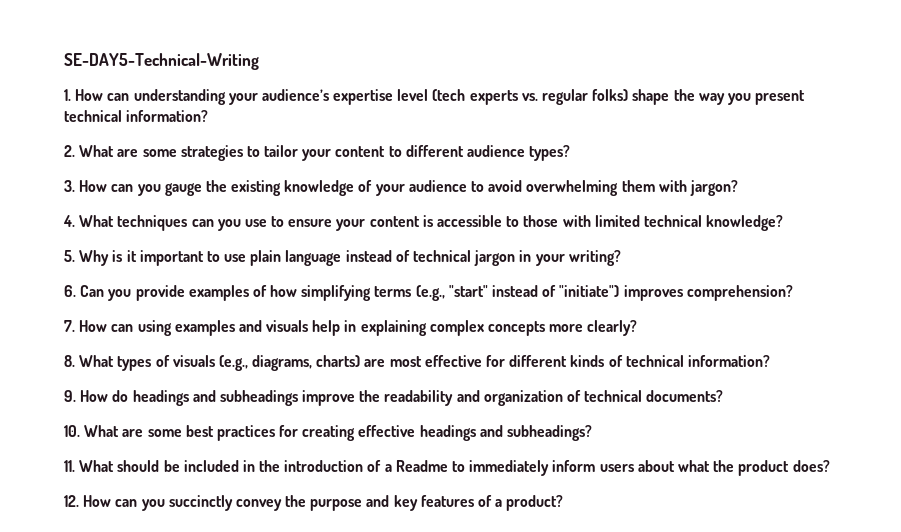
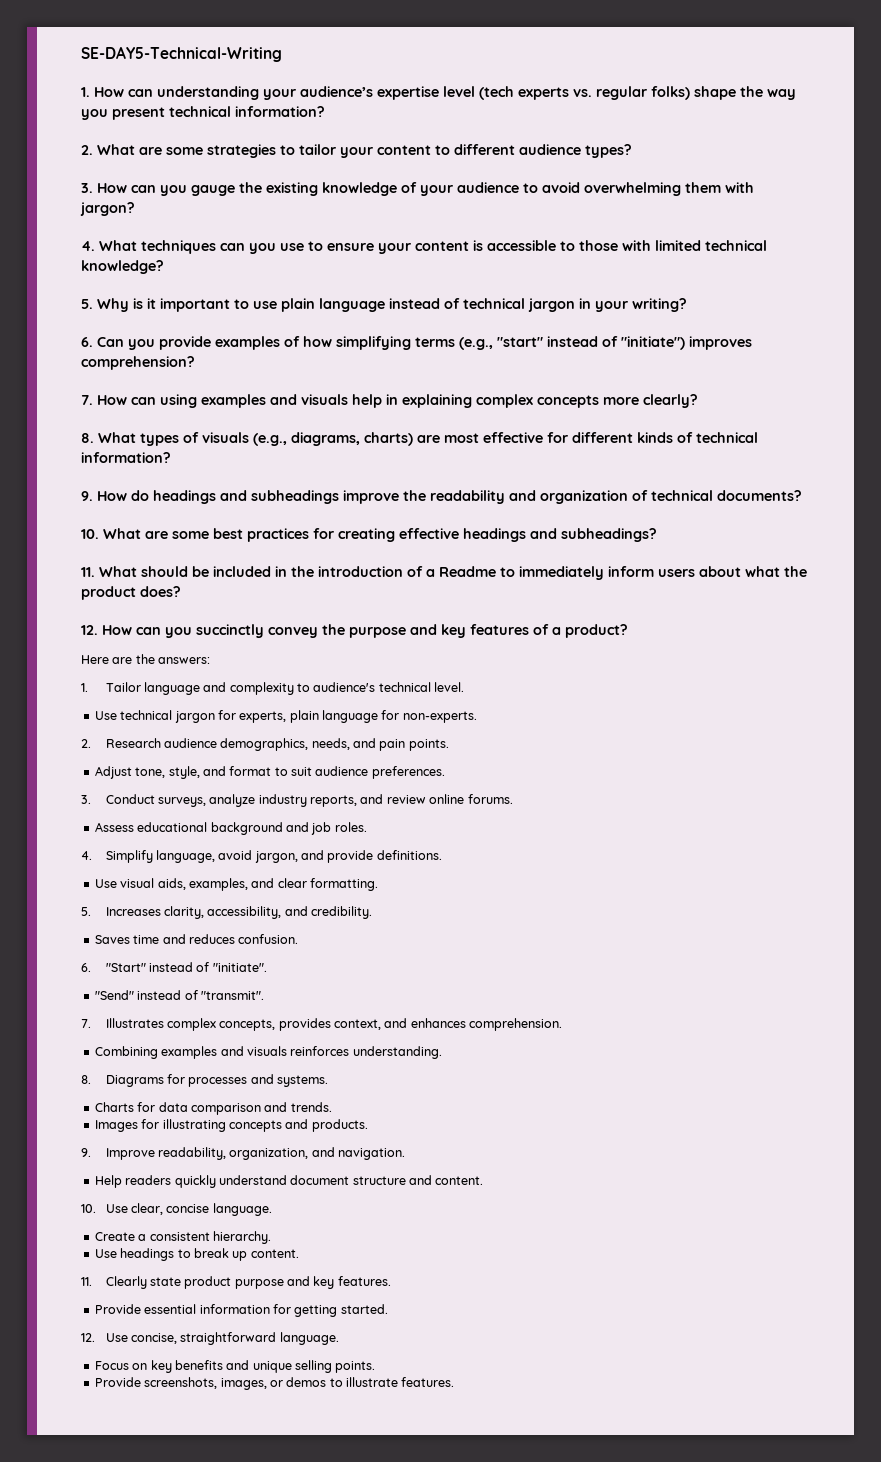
(564, 503) none -> [81,654,211,664] [81,682,465,695] [94,710,477,723] [81,738,449,751] [94,766,445,779] [81,794,513,807] [94,822,367,835] [81,850,442,863] [94,878,378,891] [81,906,373,919] [94,934,299,944] [81,962,267,972] [94,990,264,1000] [81,1018,563,1031] [94,1046,442,1059] [81,1074,329,1087] [94,1102,332,1115] [94,1119,368,1132] [81,1147,406,1160] [94,1175,484,1188] [81,1203,272,1216] [94,1231,271,1244] [94,1248,299,1261] [81,1276,391,1289] [94,1304,388,1317] [81,1332,339,1345] [94,1360,376,1373] [94,1377,455,1390] // Here are the answers: // 1. Tailor language and complexity to audience's technical level. // Use technical jargon for experts, plain language for non-experts. // 2. Research audience demographics, needs, and pain points. // Adjust tone, style, and format to suit audience preferences. // 3. Conduct surveys, analyze industry reports, and review online forums. // Assess educational background and job roles. // 4. Simplify language, avoid jargon, and provide definitions. // Use visual aids, examples, and clear formatting. // 5. Increases clarity, accessibility, and credibility. // Saves time and reduces confusion. // 6. "Start" instead of "initiate". // "Send" instead of "transmit". // 7. Illustrates complex concepts, provides context, and enhances comprehension. // Combining examples and visuals reinforces understanding. // 8. Diagrams for processes and systems. // Charts for data comparison and trends. // Images for illustrating concepts and products. // 9. Improve readability, organization, and navigation. // Help readers quickly understand document structure and content. // 10. Use clear, concise language. // Create a consistent hierarchy. // Use headings to break up content. // 11. Clearly state product purpose and key features. // Provide essential information for getting started. // 12. Use concise, straightforward language. // Focus on key benefits and unique selling points. // Provide screenshots, images, or demos to illustrate features.

